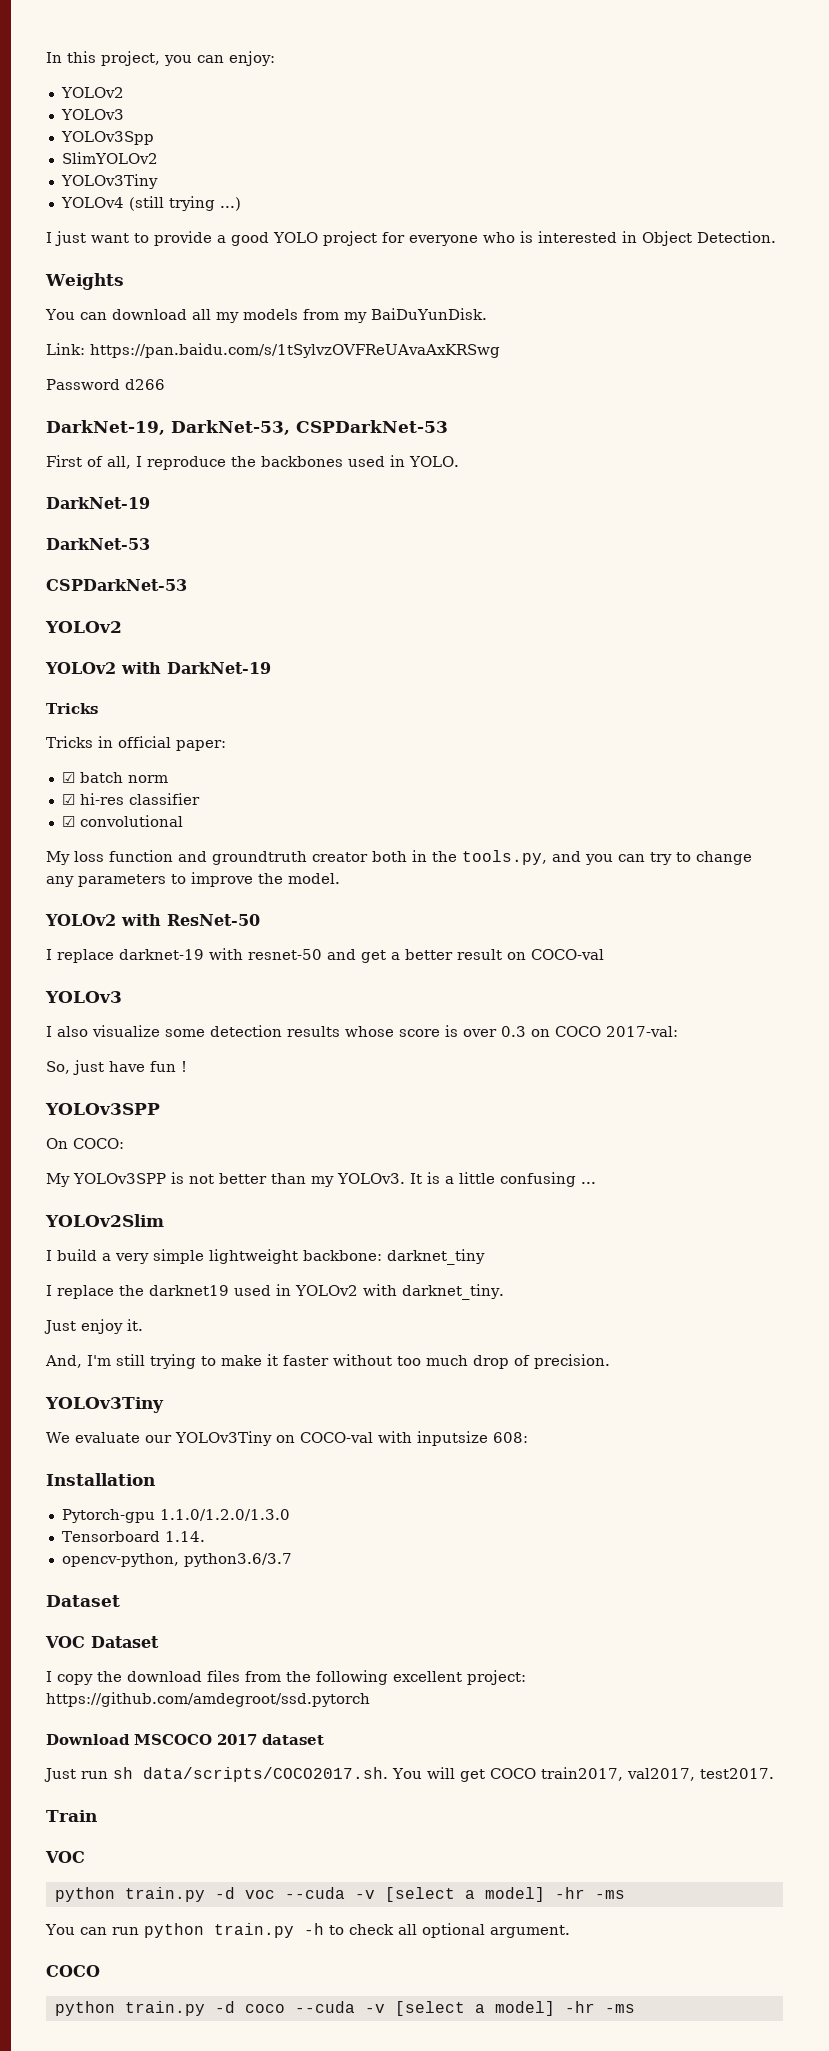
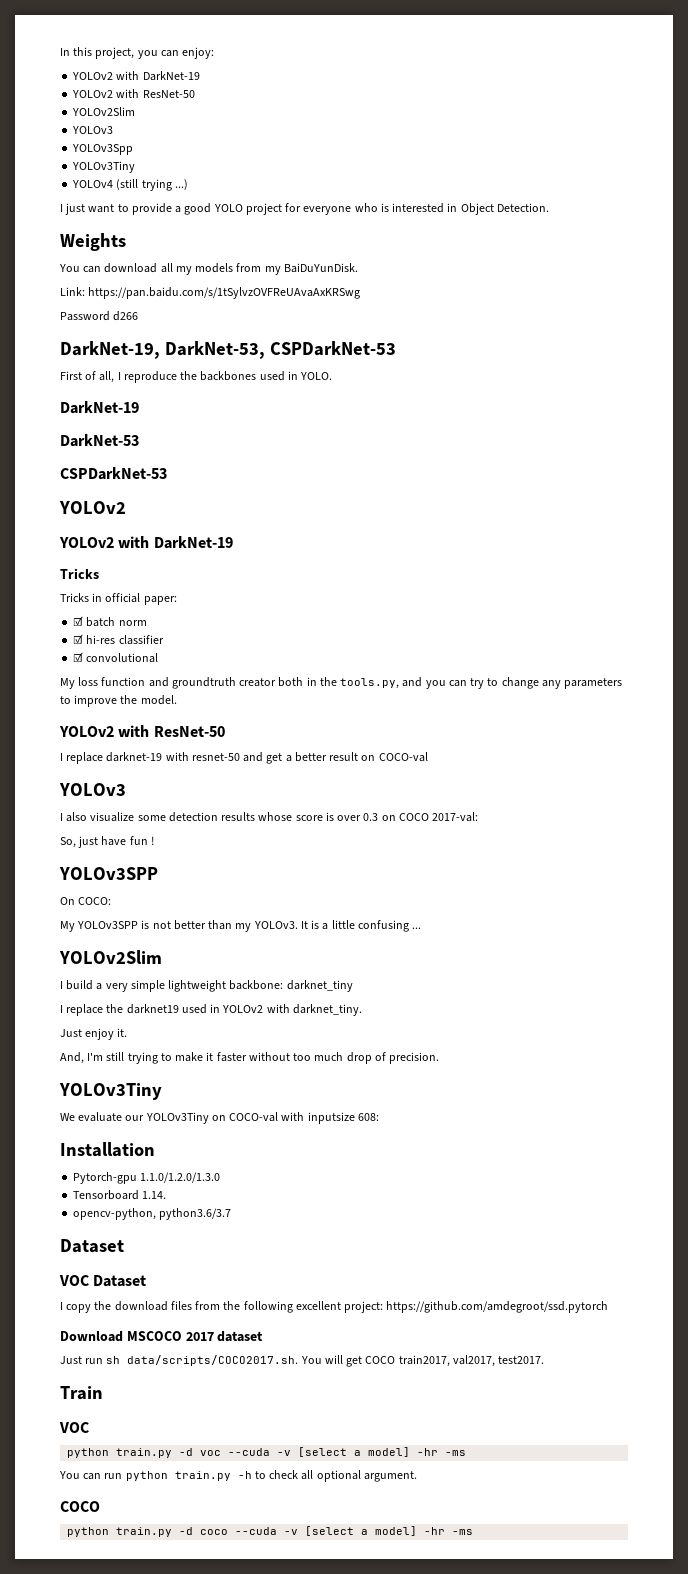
(124, 92) none -> [116,71,200,81] [72,89,195,98] [72,107,136,116] with DarkNet-19 // YOLOv2 with ResNet-50 // YOLOv2Slim
[61,152,158,164] // SlimYOLOv2 -> (134, 149) none

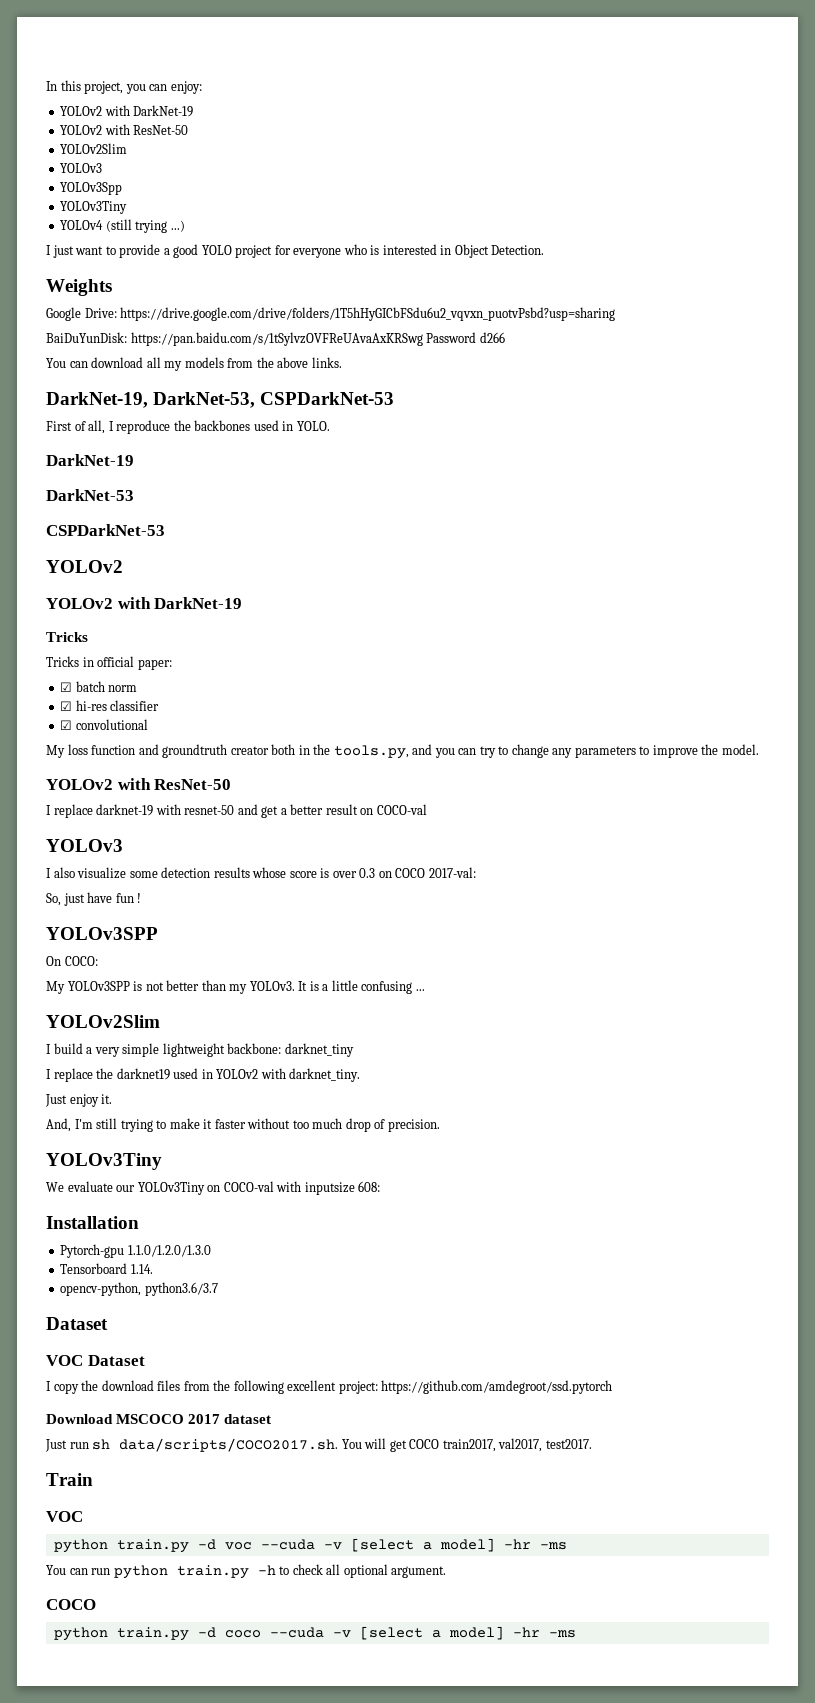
(126, 242) none -> [46,307,616,321] [46,332,505,346] // Google Drive: https://drive.google.com/drive/folders/1T5hHyGICbFSdu6u2_vqvxn_puotvPsbd?usp=sharing // BaiDuYunDisk: https://pan.baidu.com/s/1tSylvzOVFReUAvaAxKRSwg Password d266
[264,263,358,275] [60,287,361,299] [60,311,139,321] my BaiDuYunDisk. // Link: https://pan.baidu.com/s/1tSylvzOVFReUAvaAxKRSwg // Password d266 -> [256,357,342,368] the above links.

